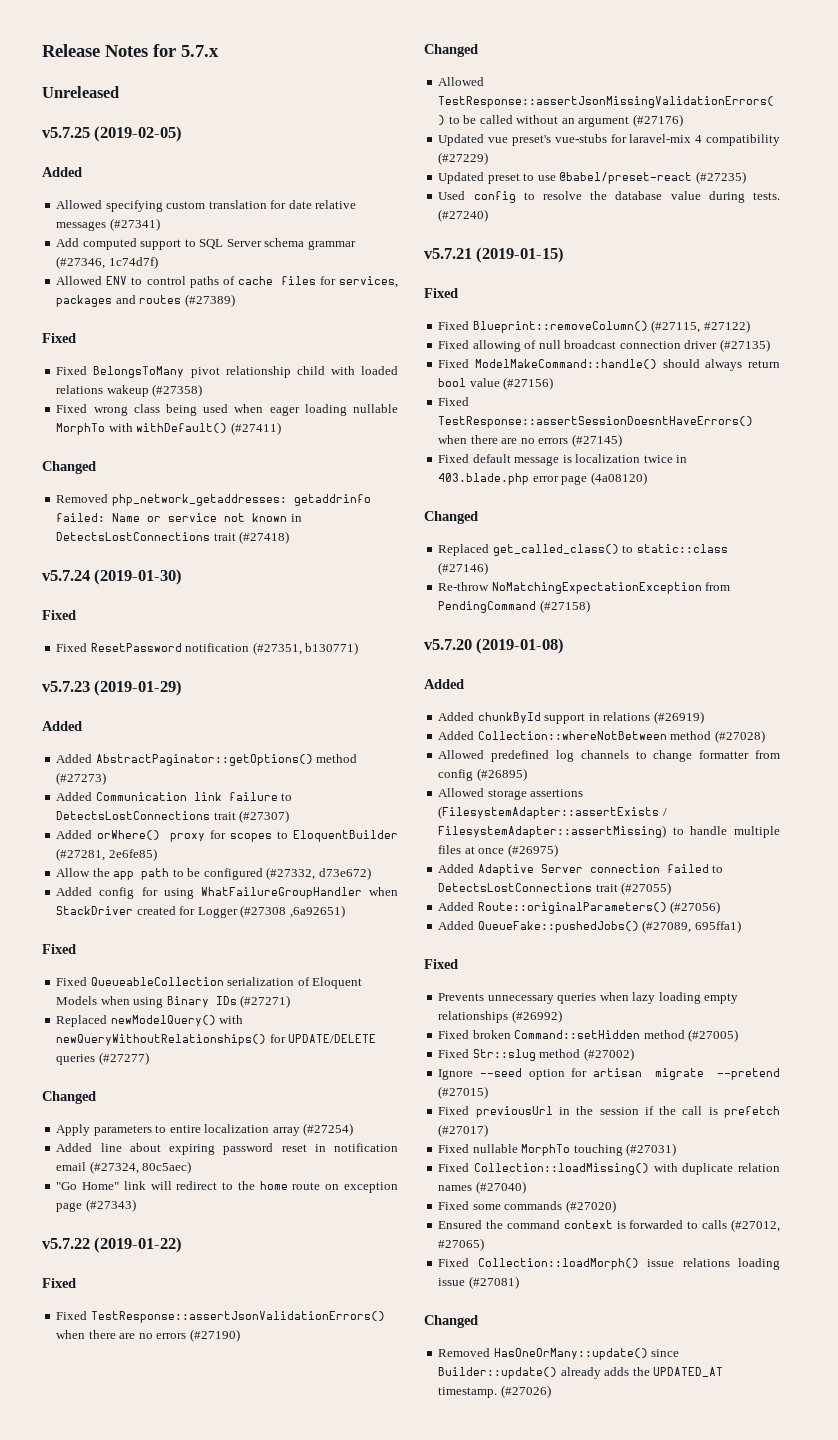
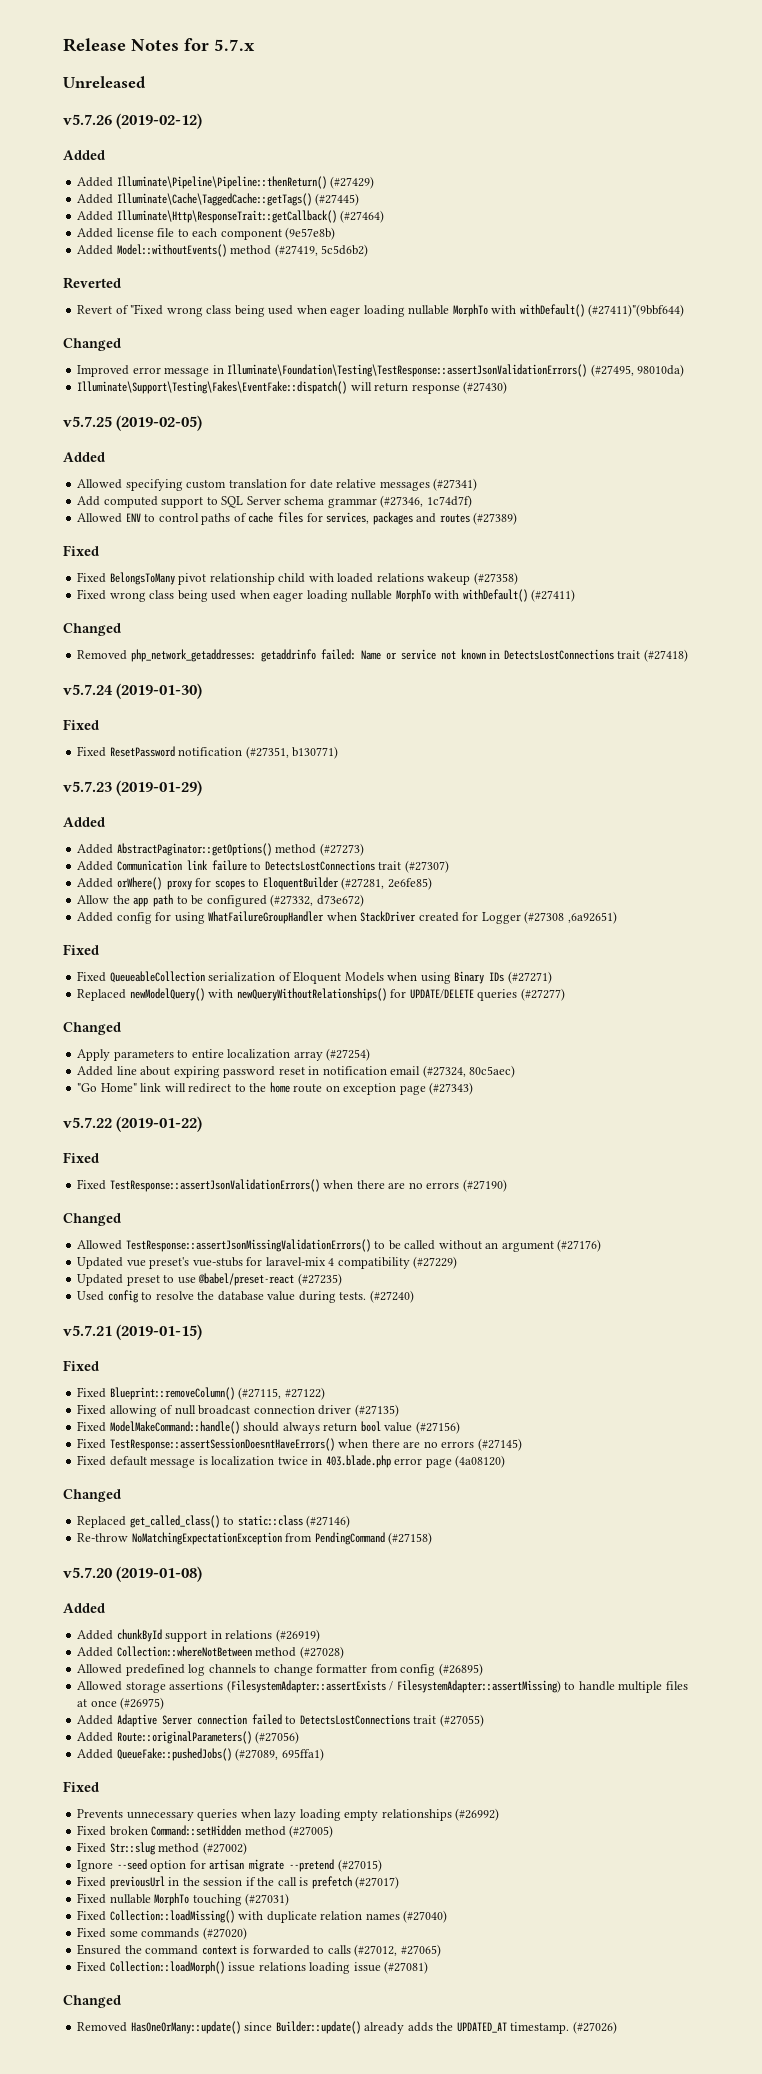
(119, 92) none -> [63,113,203,129] [63,150,105,160] [77,176,375,189] [77,193,360,206] [77,210,385,223] [77,227,336,240] [77,244,369,257] [63,277,121,289] [77,304,685,317] [63,338,121,351] [77,364,685,377] [77,381,508,394] // v5.7.26 (2019-02-12) // Added // Added Illuminate\Pipeline\Pipeline::thenReturn() (#27429) // Added Illuminate\Cache\TaggedCache::getTags() (#27445) // Added Illuminate\Http\ResponseTrait::getCallback() (#27464) // Added license file to each component (9e57e8b) // Added Model::withoutEvents() method (#27419, 5c5d6b2) // Reverted // Revert of "Fixed wrong class being used when eager loading nullable MorphTo with withDefault() (#27411)"(9bbf644) // Changed // Improved error message in Illuminate\Foundation\Testing\TestResponse::assertJsonValidationErrors() (#27495, 98010da) // Illuminate\Support\Testing\Fakes\EventFake::dispatch() will return response (#27430)

